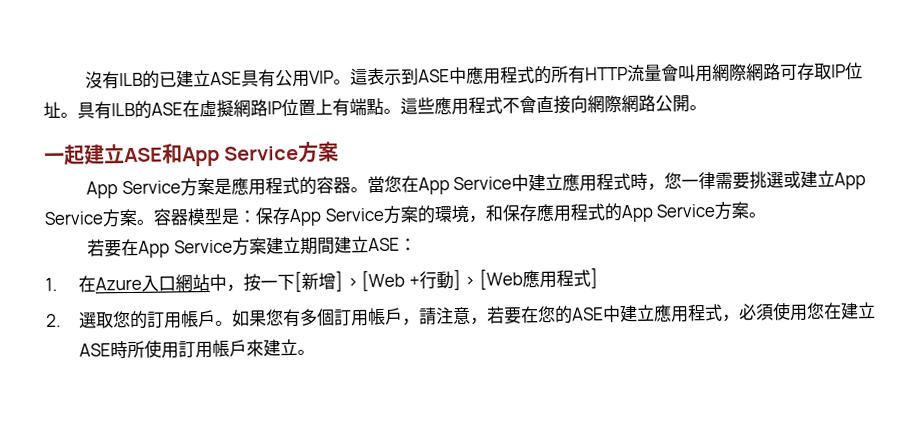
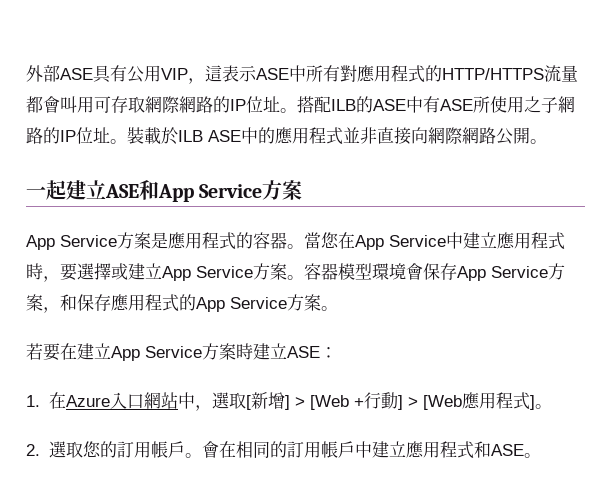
[85,62,864,90] [43,101,112,120] 沒有ILB的已建立ASE具有公用VIP。這表示到ASE中應用程式的所有HTTP流量會叫用網際網路可存取IP位址。具有 -> [26,65,578,84] [26,96,331,113] 外部ASE具有公用VIP，這表示ASE中所有對應用程式的HTTP/HTTPS流量都會叫用可存取網際網路的IP位址。搭配
[182,96,537,118] 在虛擬網路IP位置上有端點。這些應用程式不會 -> [406,96,575,113] [26,127,377,145] 中有ASE所使用之子網路的IP位址。裝載於ILB ASE中的應用程式並非
[664,171,785,190] 您一律需要挑選 -> [60,263,111,281] 要選擇
[221,208,256,225] 是： -> [372,263,423,280] 環境會
[416,204,469,224] 的環境 -> (43, 302) none
[138,236,335,258] App Service方案建立期間 -> [77,343,253,361] 建立App Service方案時
[242,273,295,292] 按一下 -> [211,392,246,409] 選取
(598, 278) none -> [534,404,552,409] 。
[231,302,876,328] [78,338,298,359] 如果您有多個訂用帳戶，請注意，若要在您的ASE中建立應用程式，必須使用您在建立ASE時所使用訂用帳戶來建立 -> [201,441,524,459] 會在相同的訂用帳戶中建立應用程式和ASE

